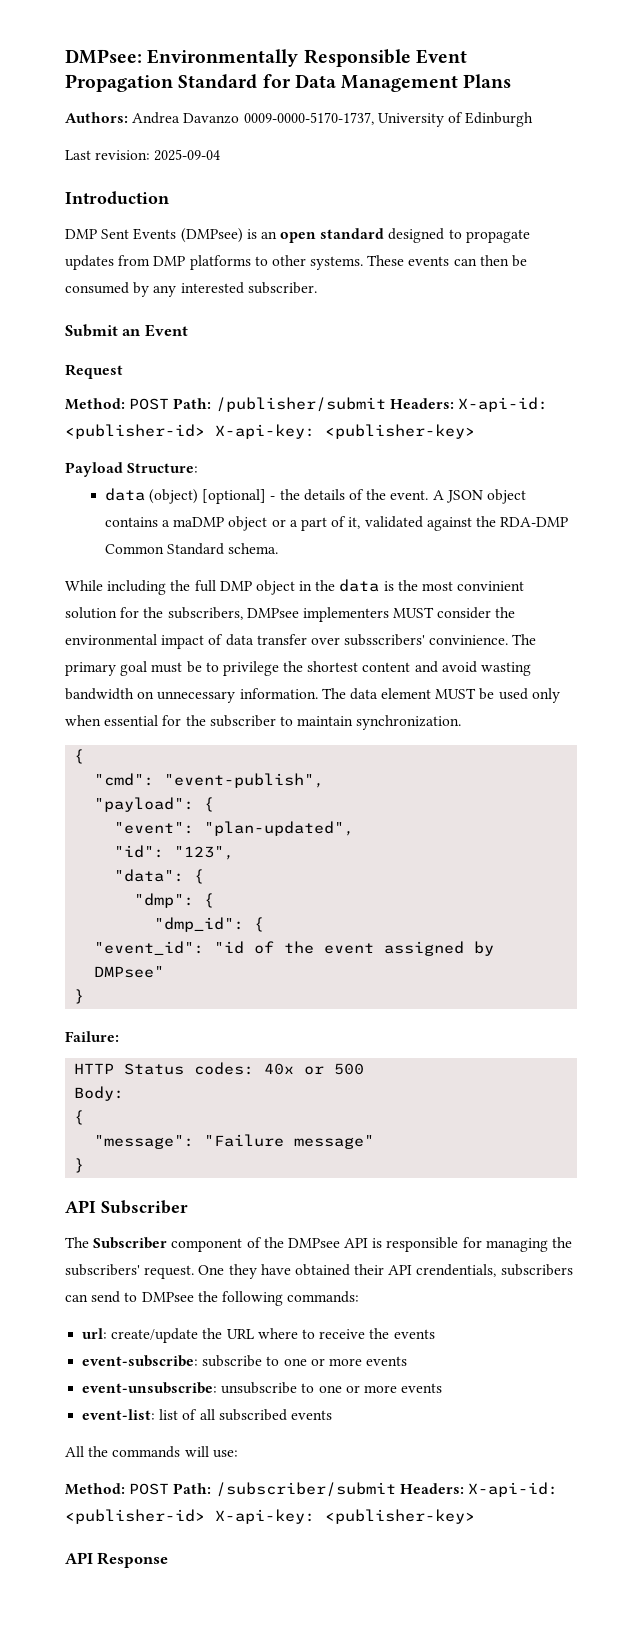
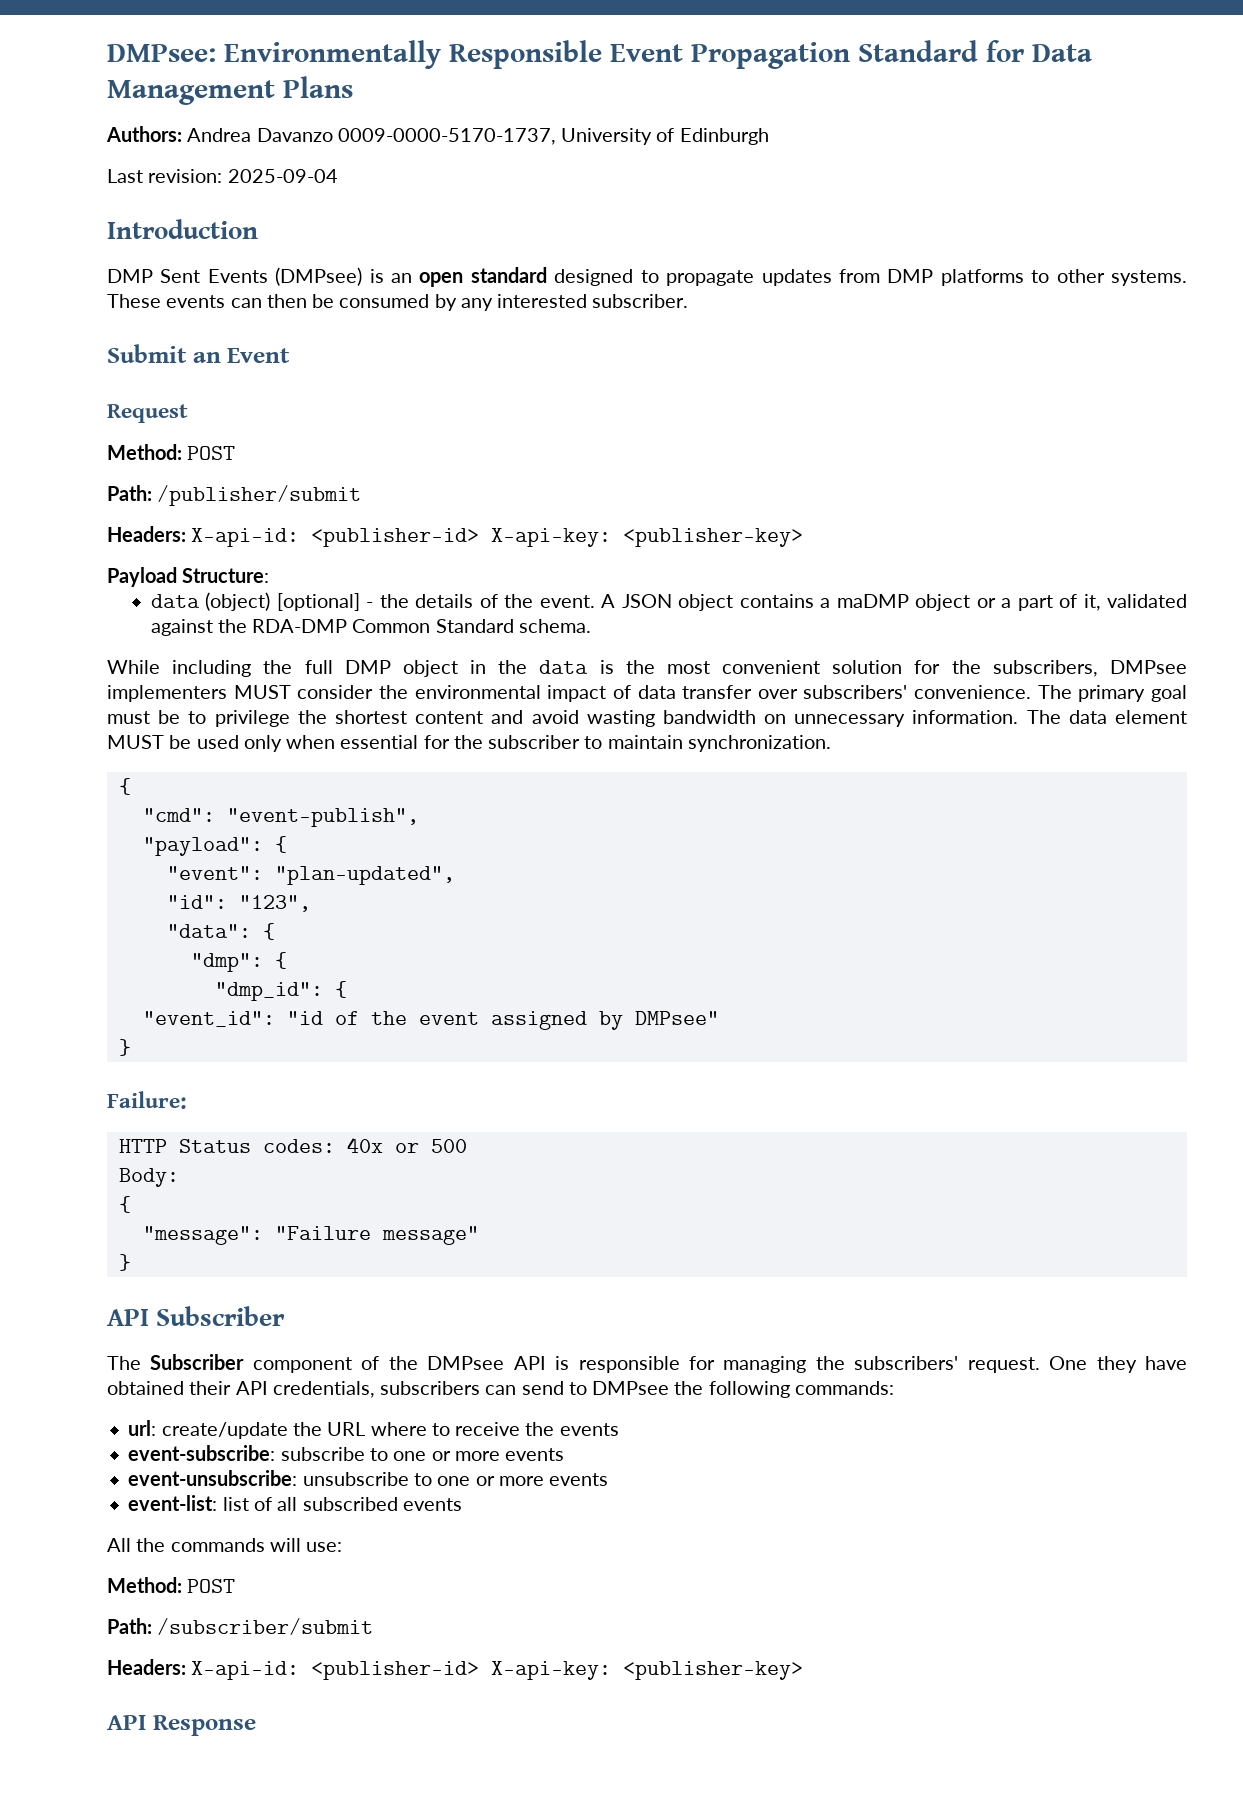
(170, 404) none -> (236, 453) //
(386, 404) none -> (362, 495) //
[457,581,525,591] convinient -> [722,660,821,674] convenient
[344,634,509,646] subsscribers' convinience. -> [803,685,1032,699] subscribers' convenience.
[416,1264,497,1277] crendentials, -> [272,1381,375,1398] credentials,
(170, 1489) none -> (236, 1586) //
(396, 1489) none -> (374, 1626) //

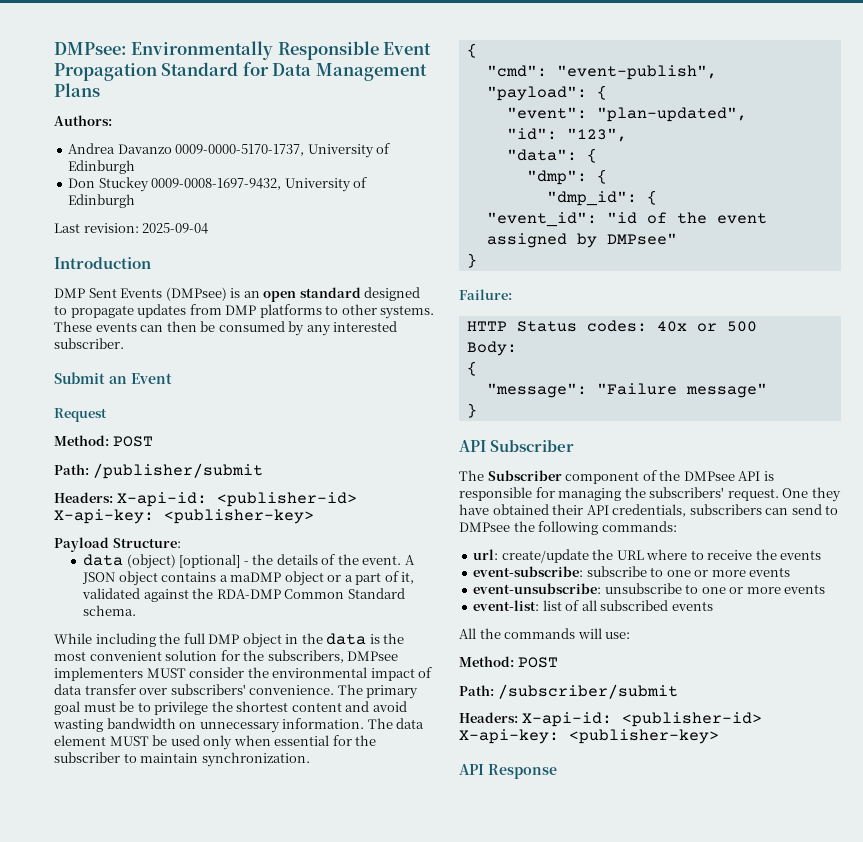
(182, 134) none -> (112, 120) //
(769, 136) none -> [68,177,368,192] [68,194,136,208] // Don Stuckey 0009-0008-1697-9432, University of Edinburgh

